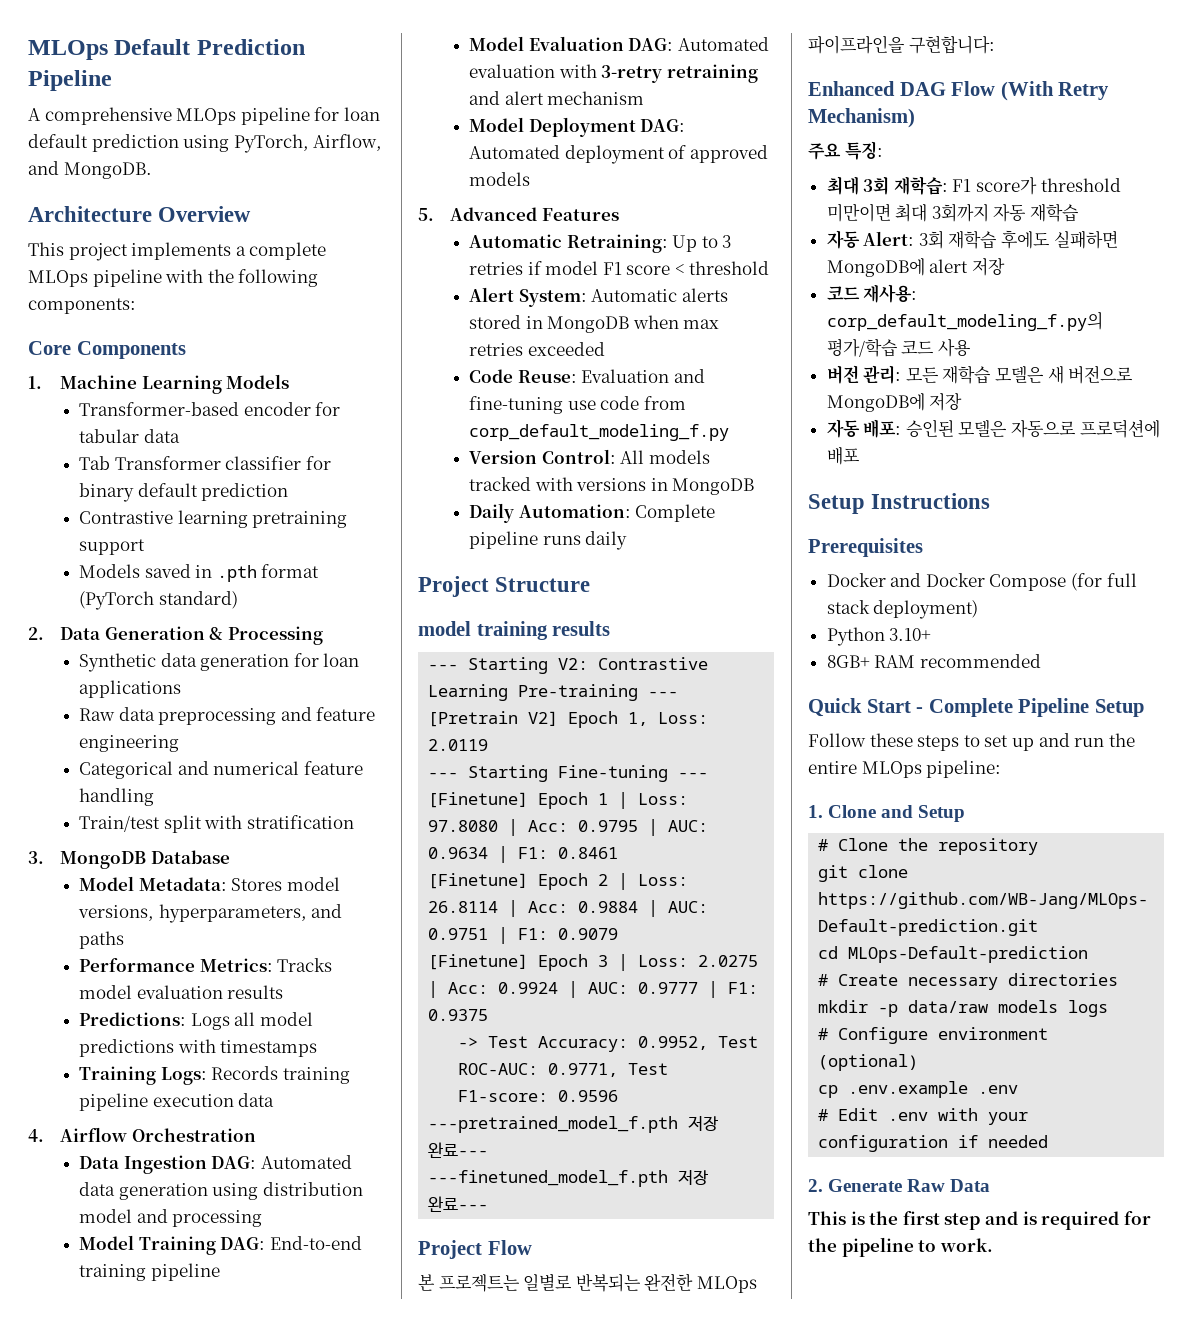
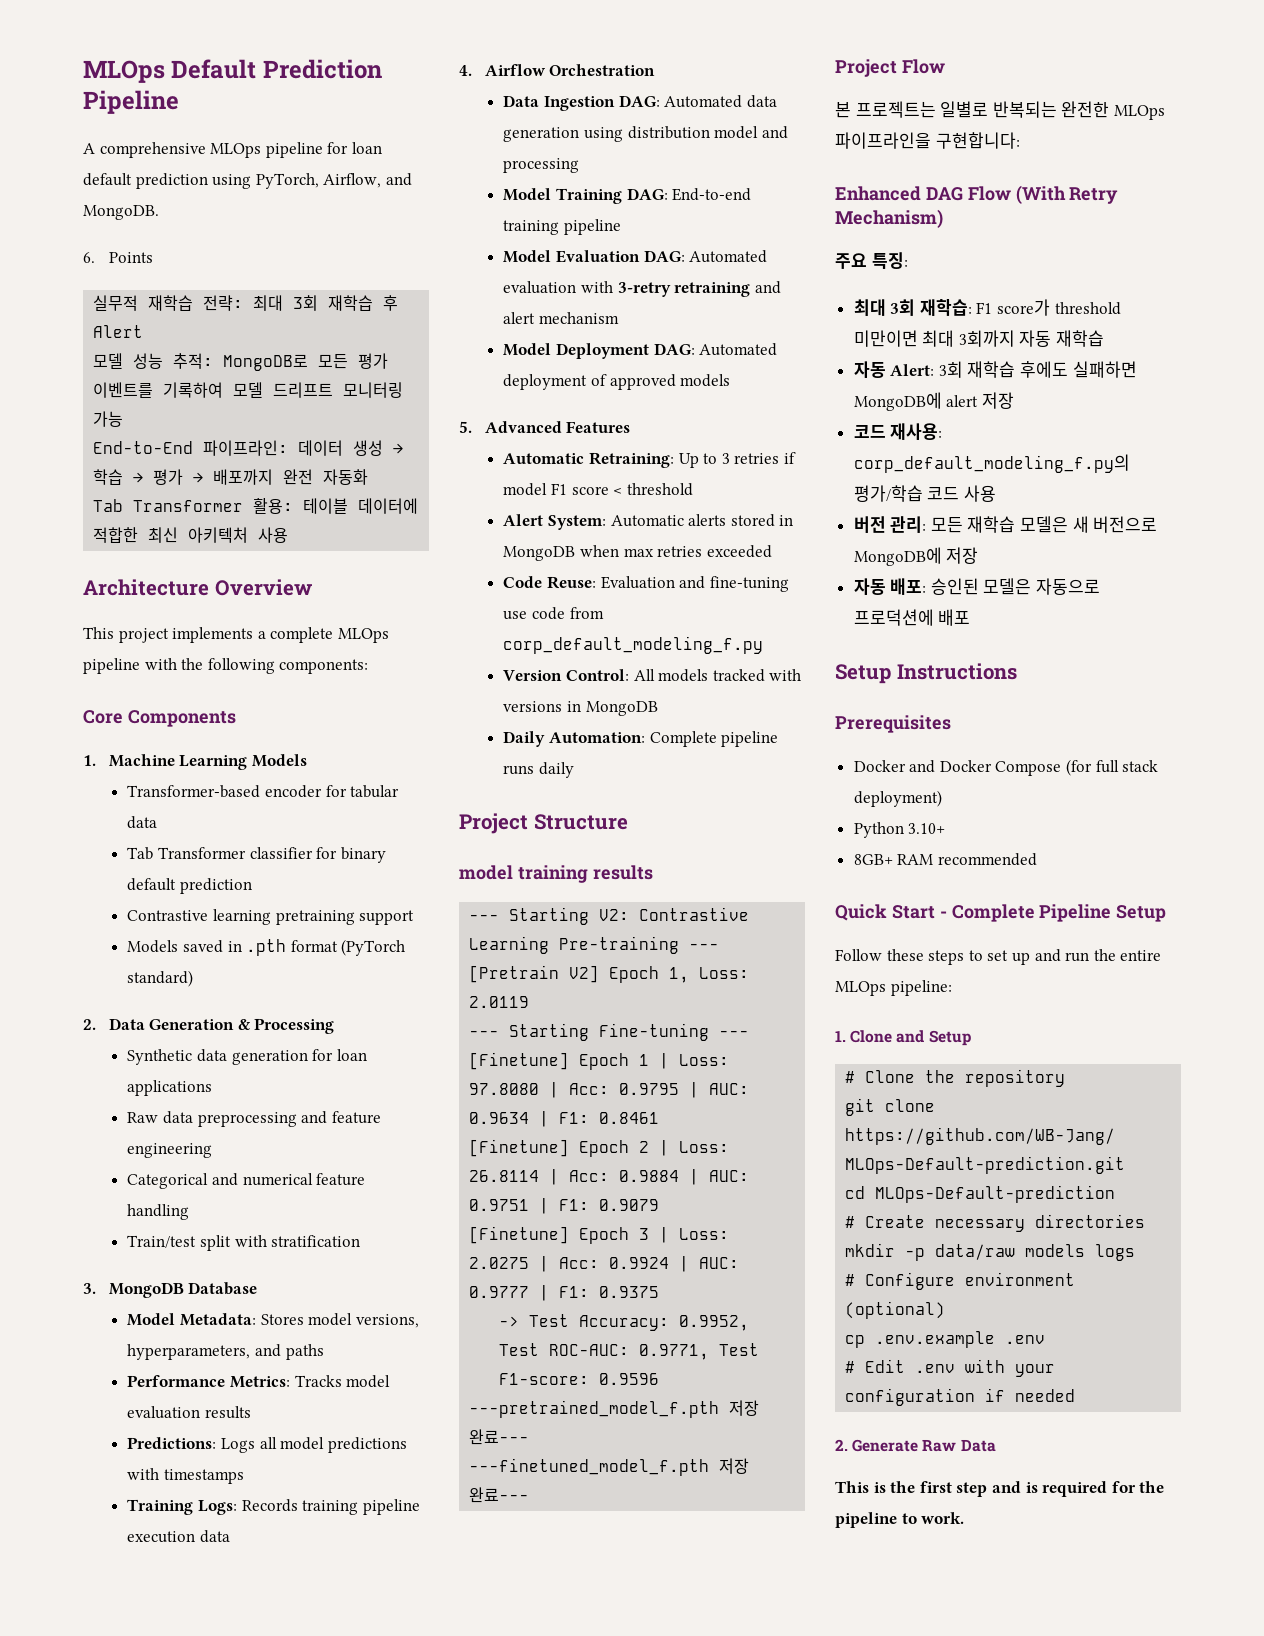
(152, 170) none -> [83,252,153,263] [93,295,399,311] [93,325,144,338] [93,353,389,371] [93,382,404,398] [93,411,124,427] [93,440,404,456] [93,469,369,485] [93,498,419,514] [93,527,289,543] // 6. Points // 실무적 재학습 전략: 최대 3회 재학습 후 Alert // 모델 성능 추적: MongoDB로 모든 평가 이벤트를 기록하여 모델 드리프트 모니터링 가능 // End-to-End 파이프라인: 데이터 생성 → 학습 → 평가 → 배포까지 완전 자동화 // Tab Transformer 활용: 테이블 데이터에 적합한 최신 아키텍처 사용

